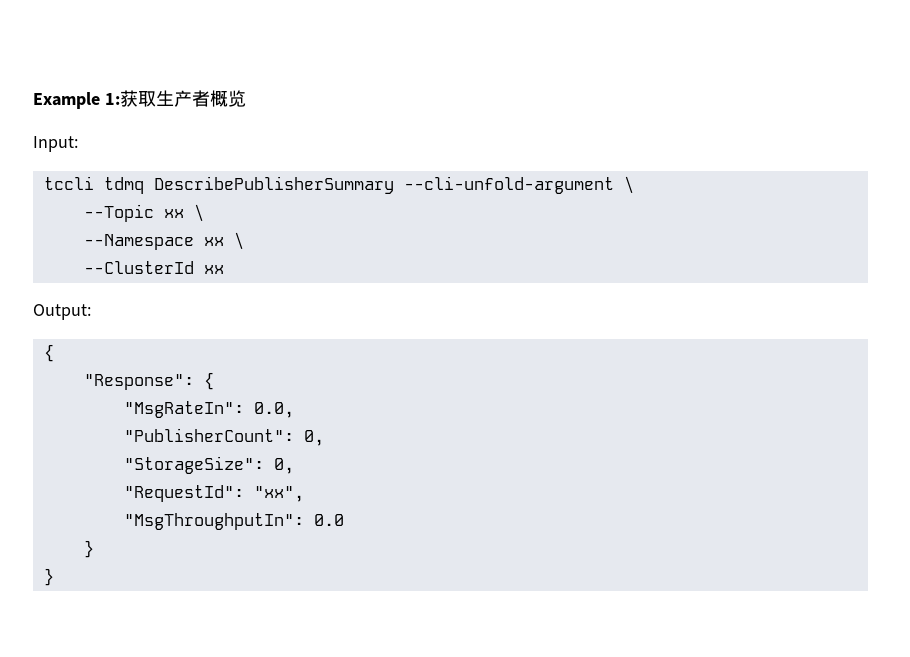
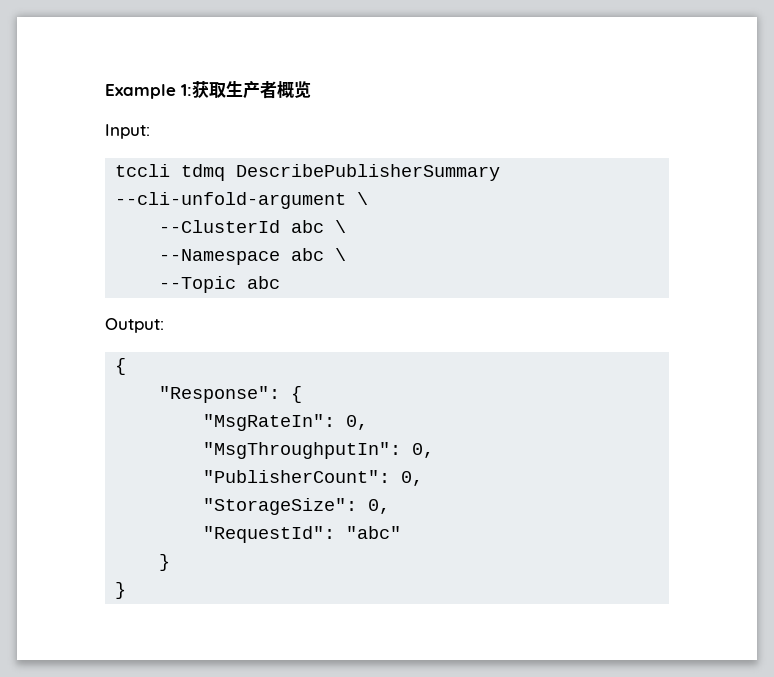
[83,204,184,222] --Topic xx -> [159,220,325,233] --ClusterId abc
[203,232,244,250] [83,261,224,274] xx \ // --ClusterId xx -> [291,248,347,261] [159,276,281,293] abc \ // --Topic abc
[253,402,294,418] 0.0, -> [346,415,369,430] [203,442,435,459] 0, // "MsgThroughputIn": 0,
[253,486,304,502] [123,513,344,530] "xx", // "MsgThroughputIn": 0.0 -> [346,526,402,539] "abc"

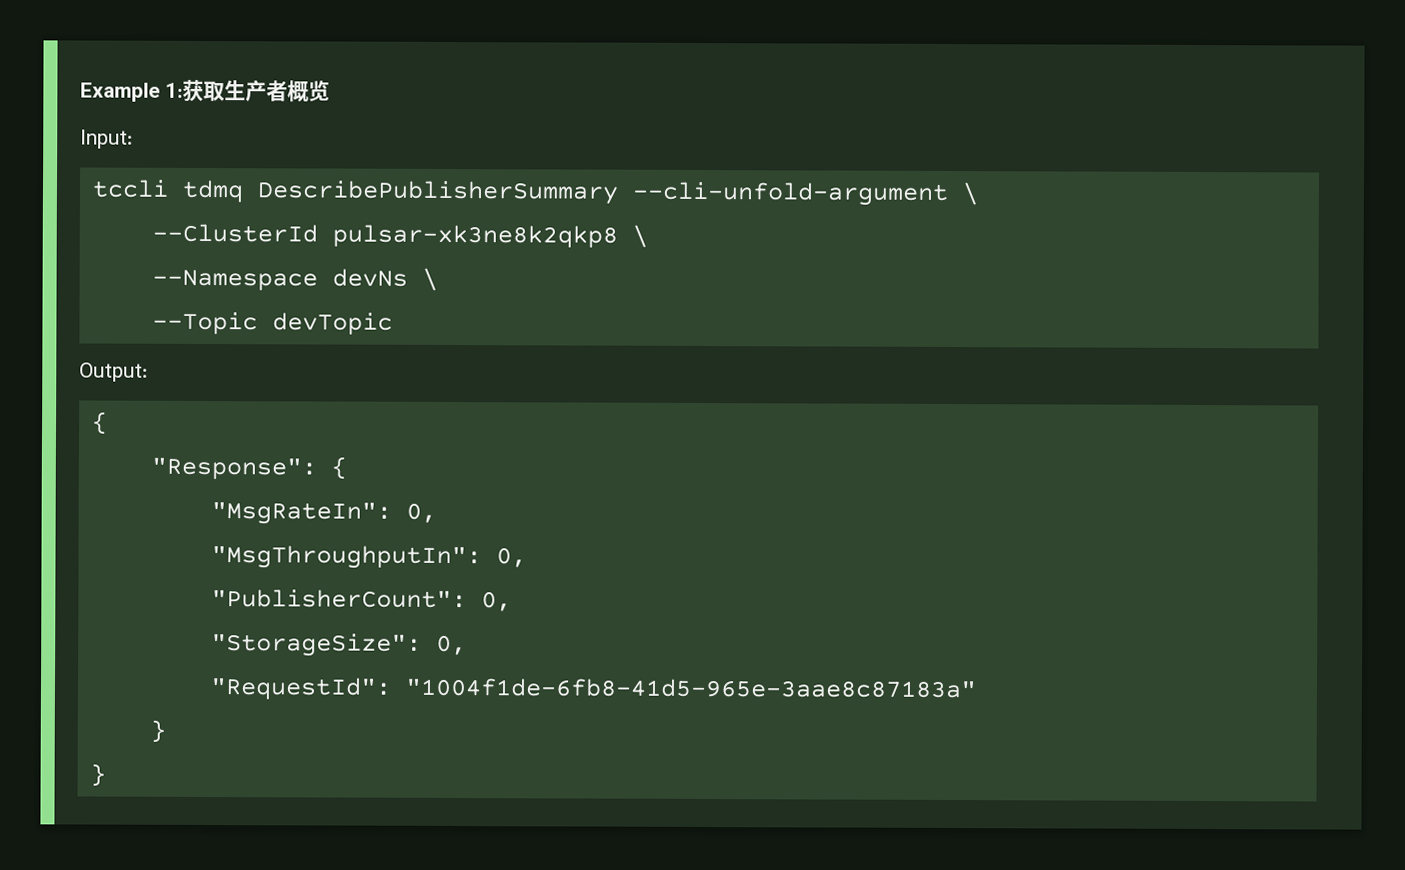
[291,220,325,233] abc -> [331,224,618,248] pulsar-xk3ne8k2qkp8
[291,248,325,261] abc -> [331,268,408,287] devNs
[247,276,281,289] abc -> [271,312,393,335] devTopic
[346,526,402,539] "abc" -> [404,677,977,699] "1004f1de-6fb8-41d5-965e-3aae8c87183a"

